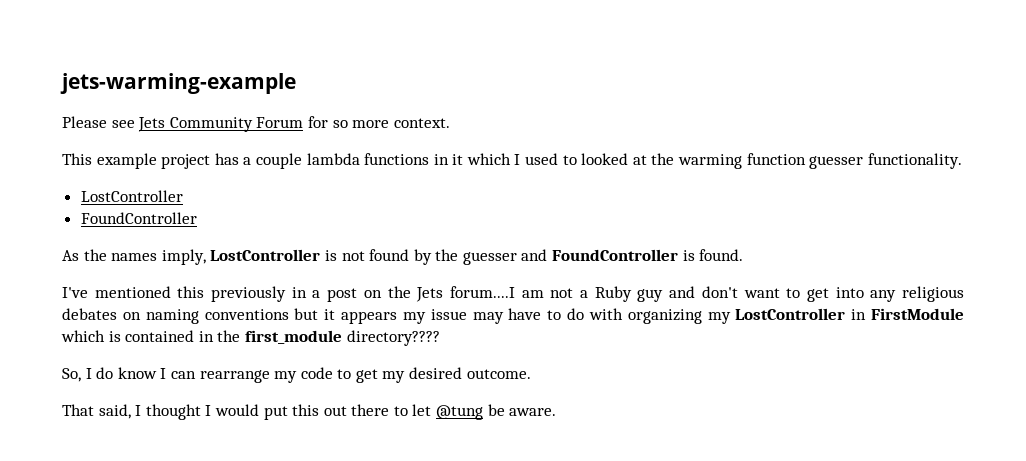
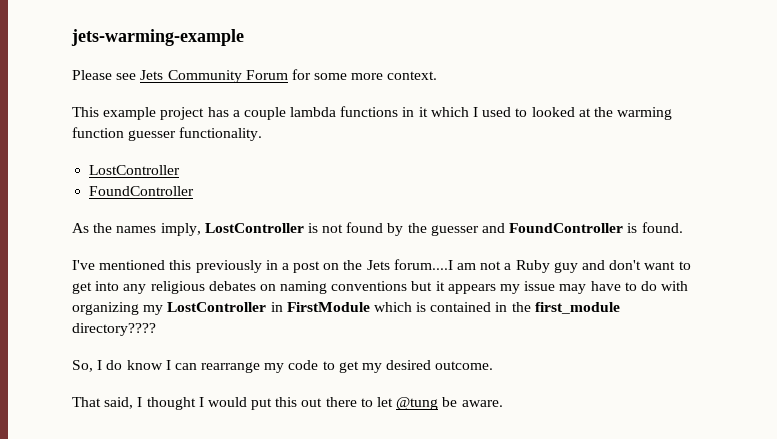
[332,120,348,128] so -> [314,73,348,80] some

